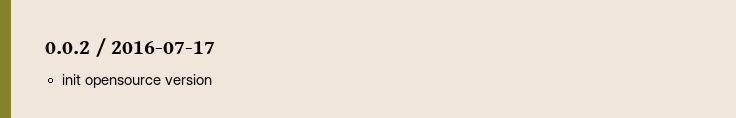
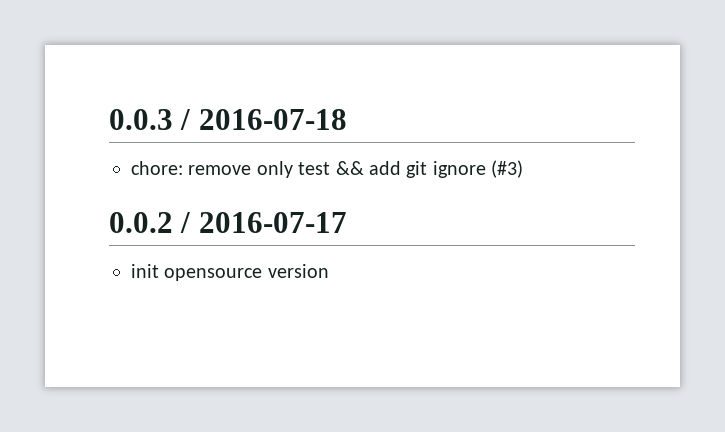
(45, 47) none -> [109,109,347,130] [131,160,524,178] 0.0.3 / 2016-07-18 // chore: remove only test && add git ignore (#3) //

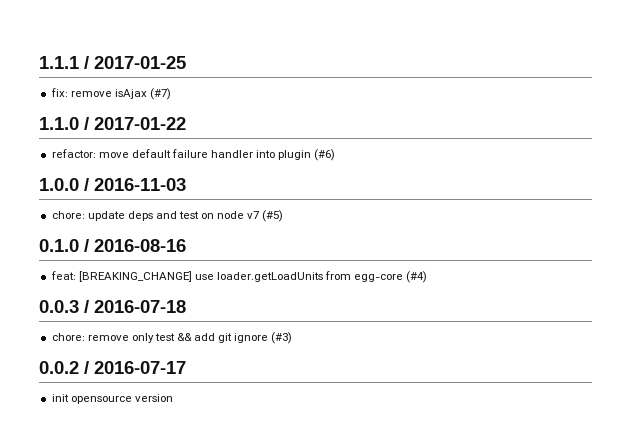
(109, 119) none -> [39,56,186,69] [50,88,171,100] [39,117,186,130] [51,149,336,161] [39,178,186,191] [51,210,284,222] [39,239,186,252] [50,271,428,283] 1.1.1 / 2017-01-25 // fix: remove isAjax (#7) // 1.1.0 / 2017-01-22 // refactor: move default failure handler into plugin (#6) // 1.0.0 / 2016-11-03 // chore: update deps and test on node v7 (#5) // 0.1.0 / 2016-08-16 // feat: [BREAKING_CHANGE] use loader.getLoadUnits from egg-core (#4) //

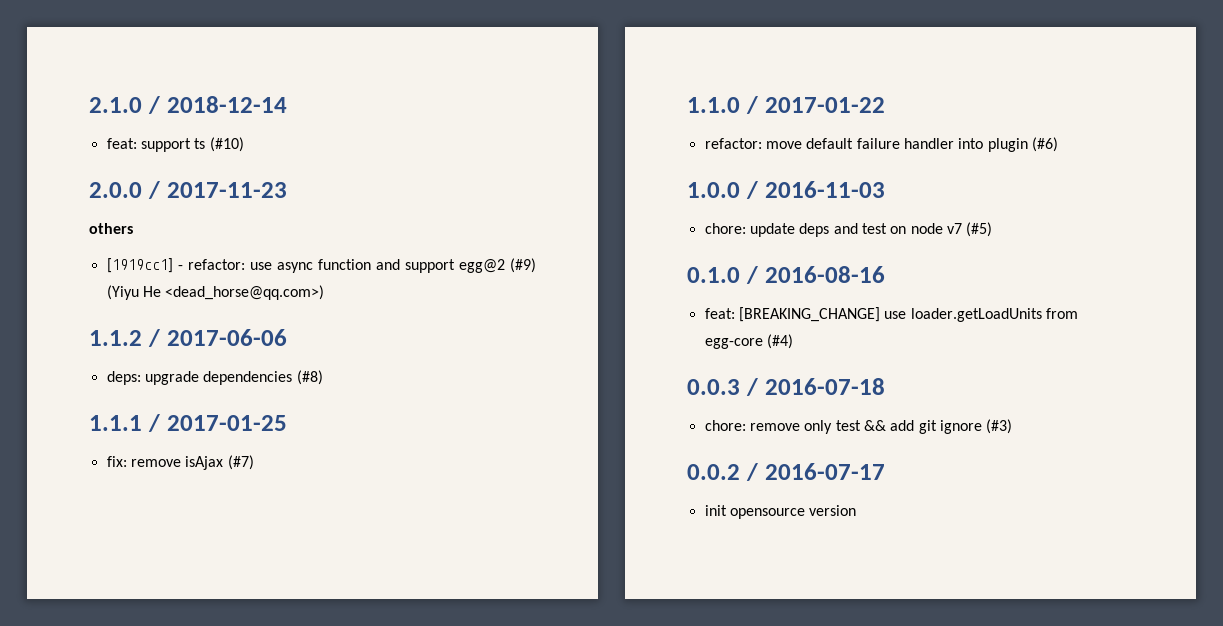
(39, 62) none -> [89,96,287,114] [106,137,244,152] [89,181,287,199] [89,223,133,234] [106,258,536,273] [106,285,325,300] [89,329,287,347] [106,370,323,385] 2.1.0 / 2018-12-14 // feat: support ts (#10) // 2.0.0 / 2017-11-23 // others // [1919cc1] - refactor: use async function and support egg@2 (#9) (Yiyu He <dead_horse@qq.com>) // 1.1.2 / 2017-06-06 // deps: upgrade dependencies (#8) //

